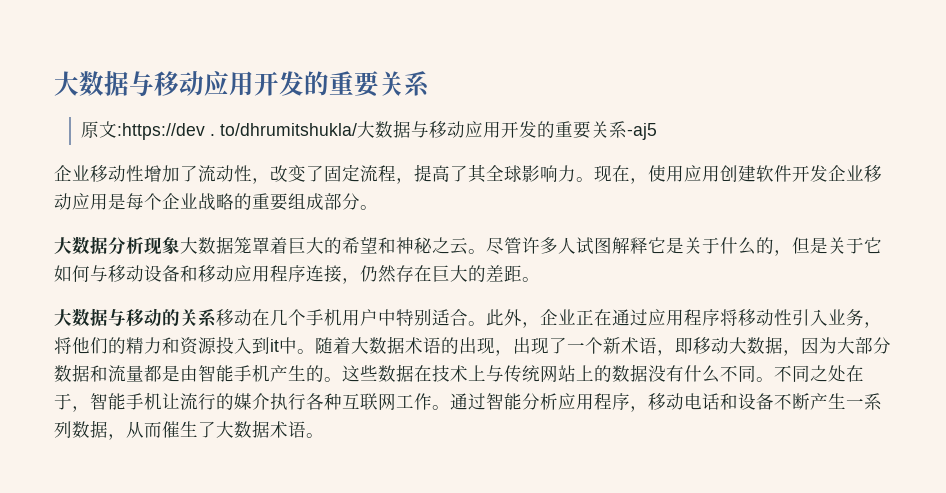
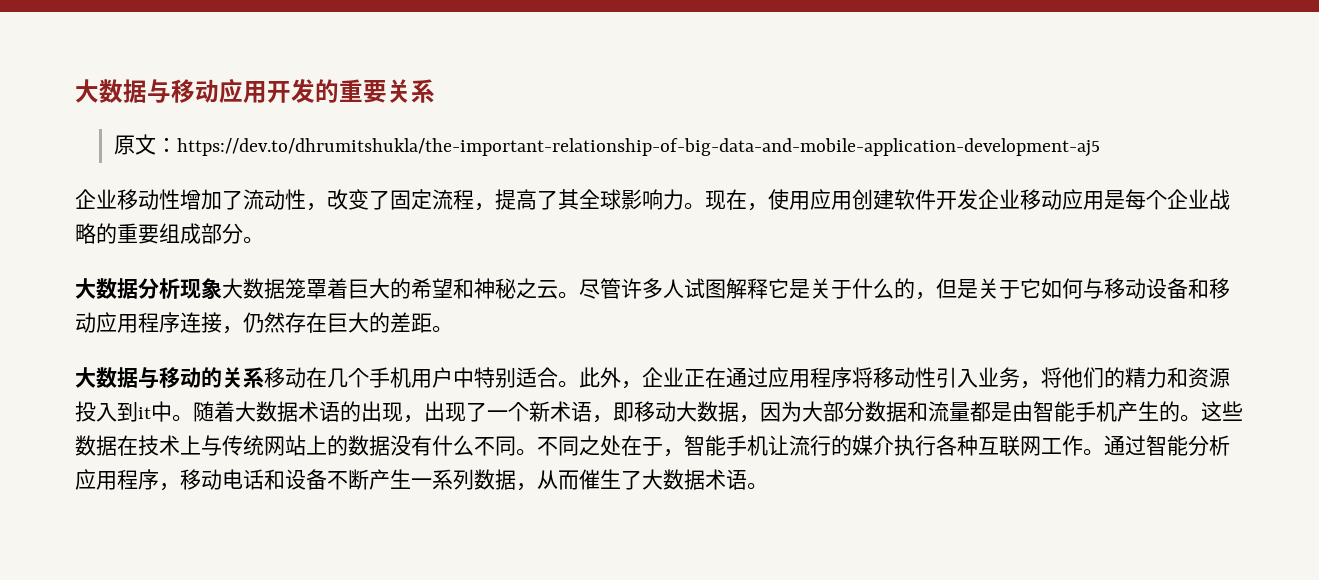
[116,120,657,140] :https://dev . to/dhrumitshukla/大数据与移动应用开发的重要关系-aj5 -> [155,137,1100,157] ：https://dev.to/dhrumitshukla/the-important-relationship-of-big-data-and-mobile-application-development-aj5

